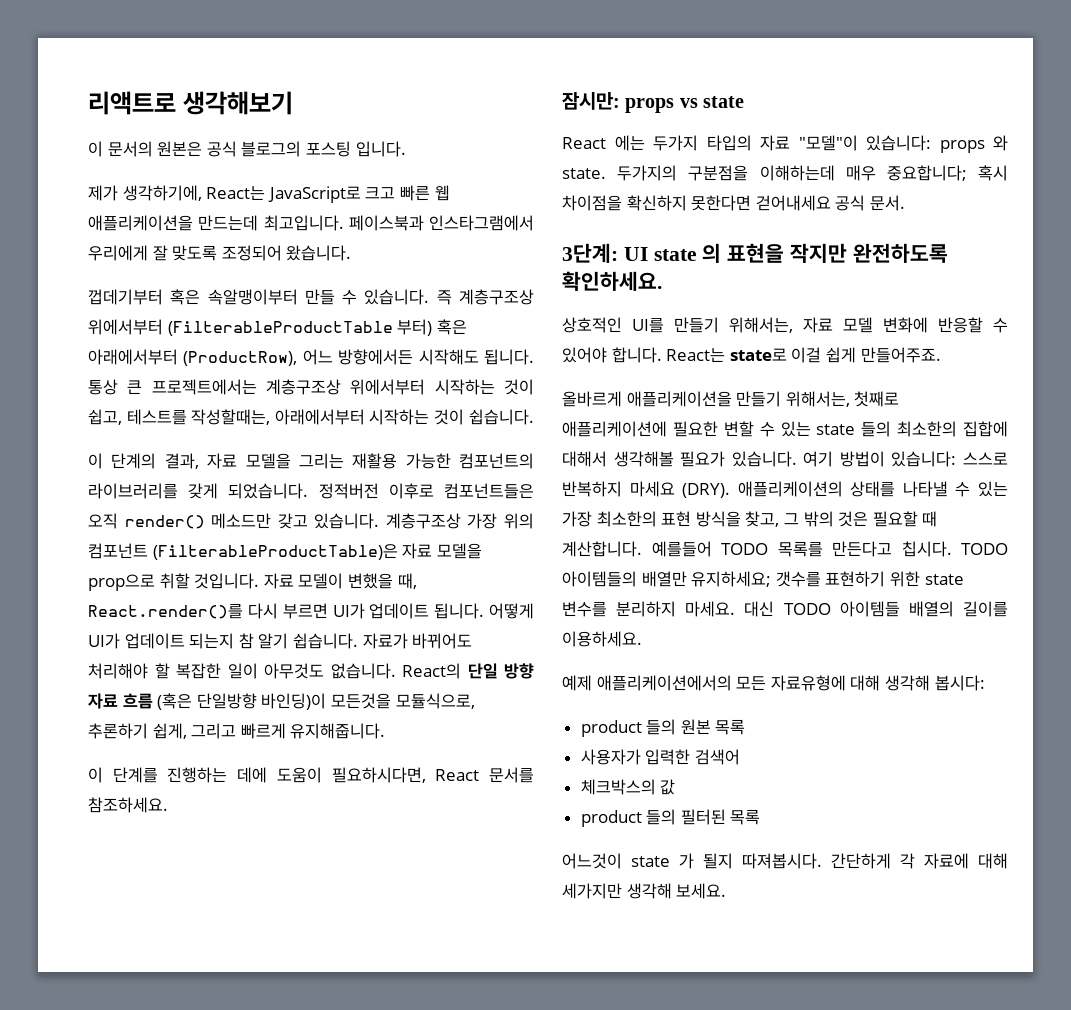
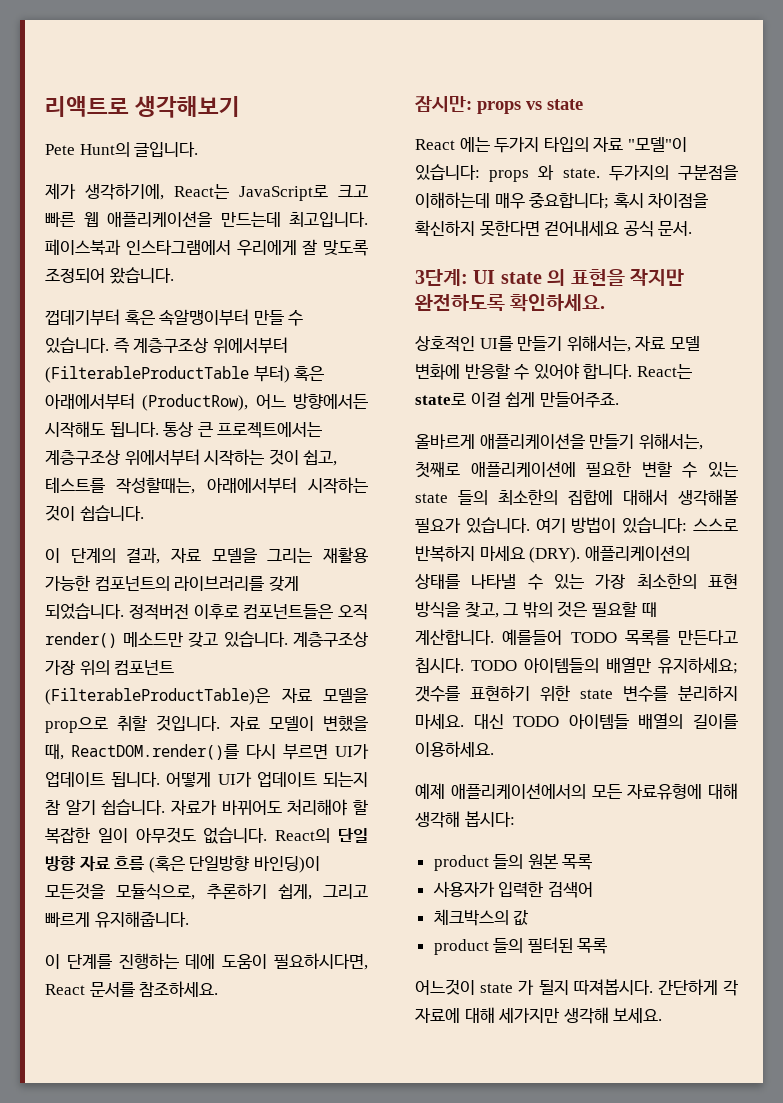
[88,141,406,157] 이 문서의 원본은 공식 블로그의 포스팅 입니다. -> [45,142,199,157] Pete Hunt의 글입니다.
[88,604,243,619] React.render()를 -> [71,744,239,760] ReactDOM.render()를

